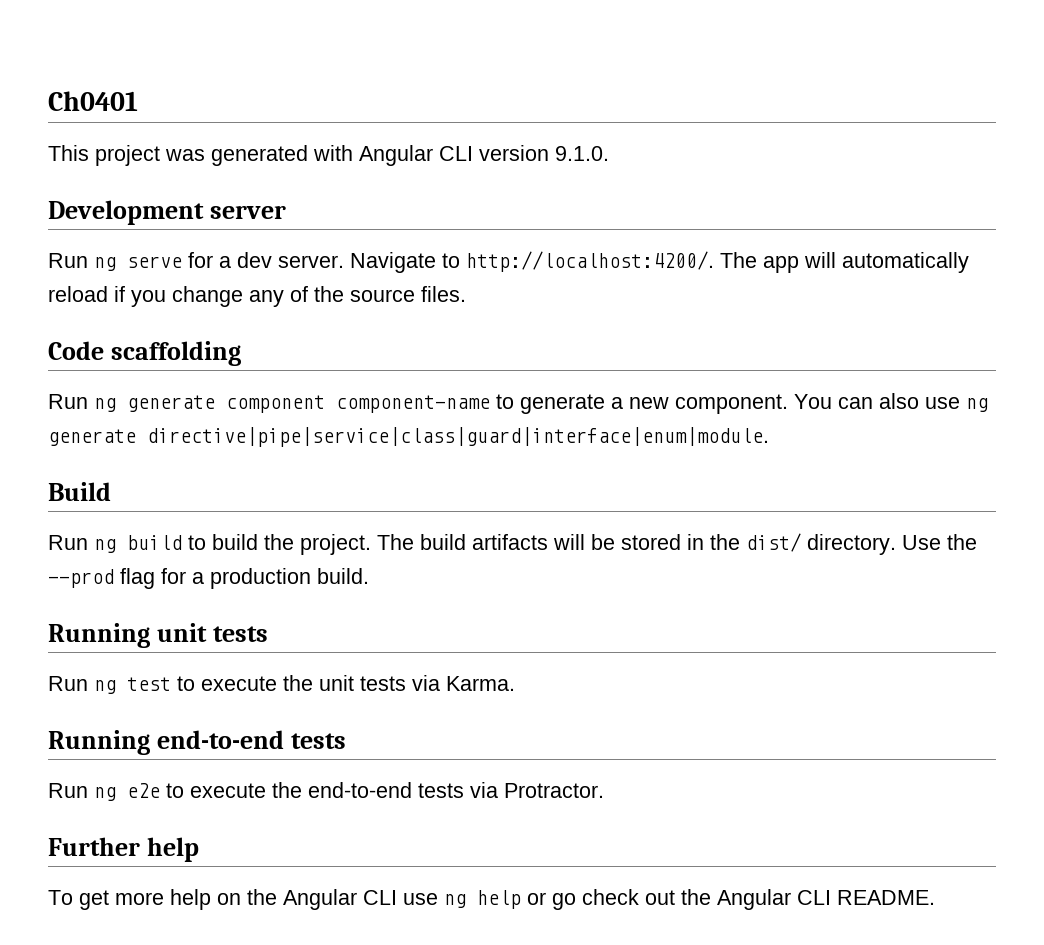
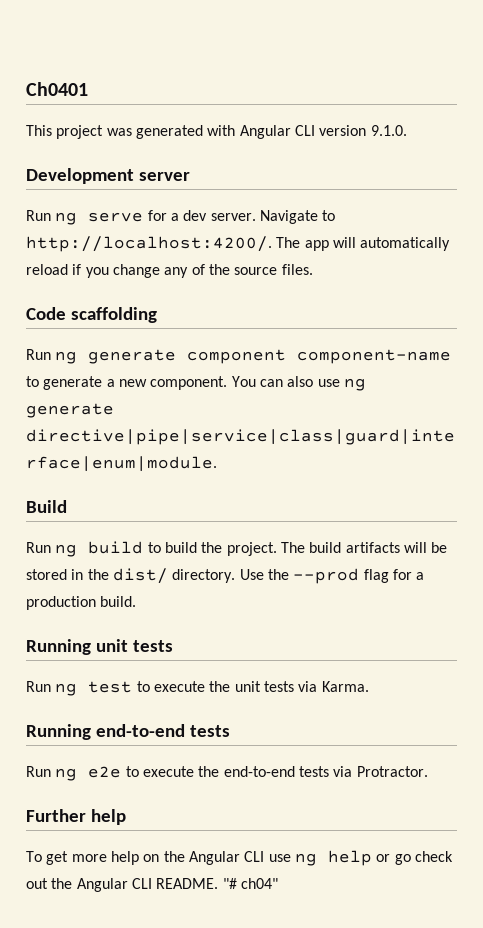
(935, 897) none -> [222,878,278,889] "# ch04"

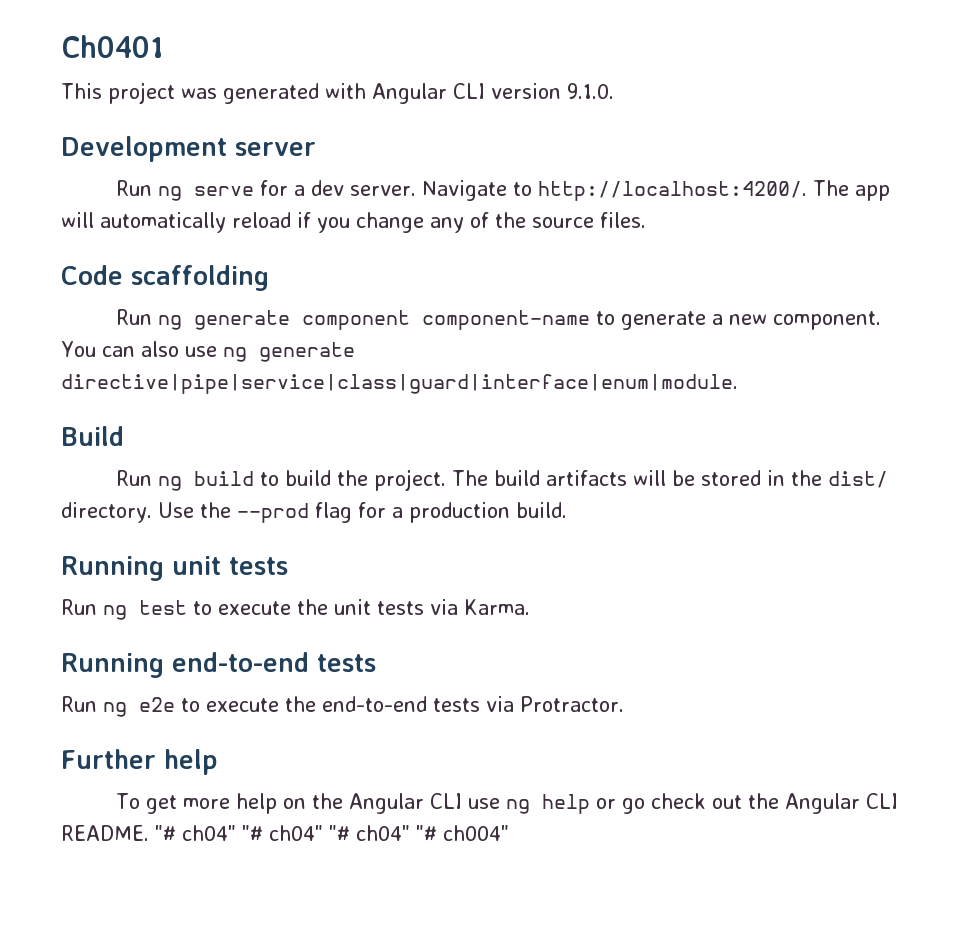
(278, 883) none -> [242,825,509,841] "# ch04" "# ch04" "# ch004"

